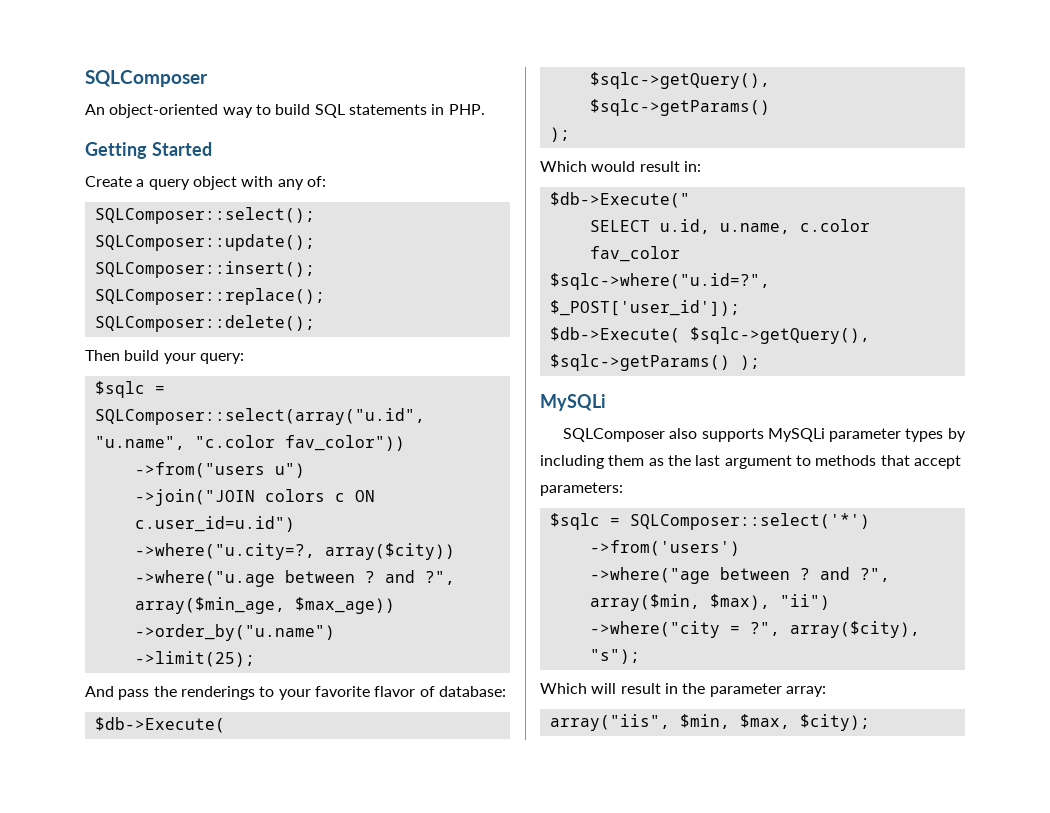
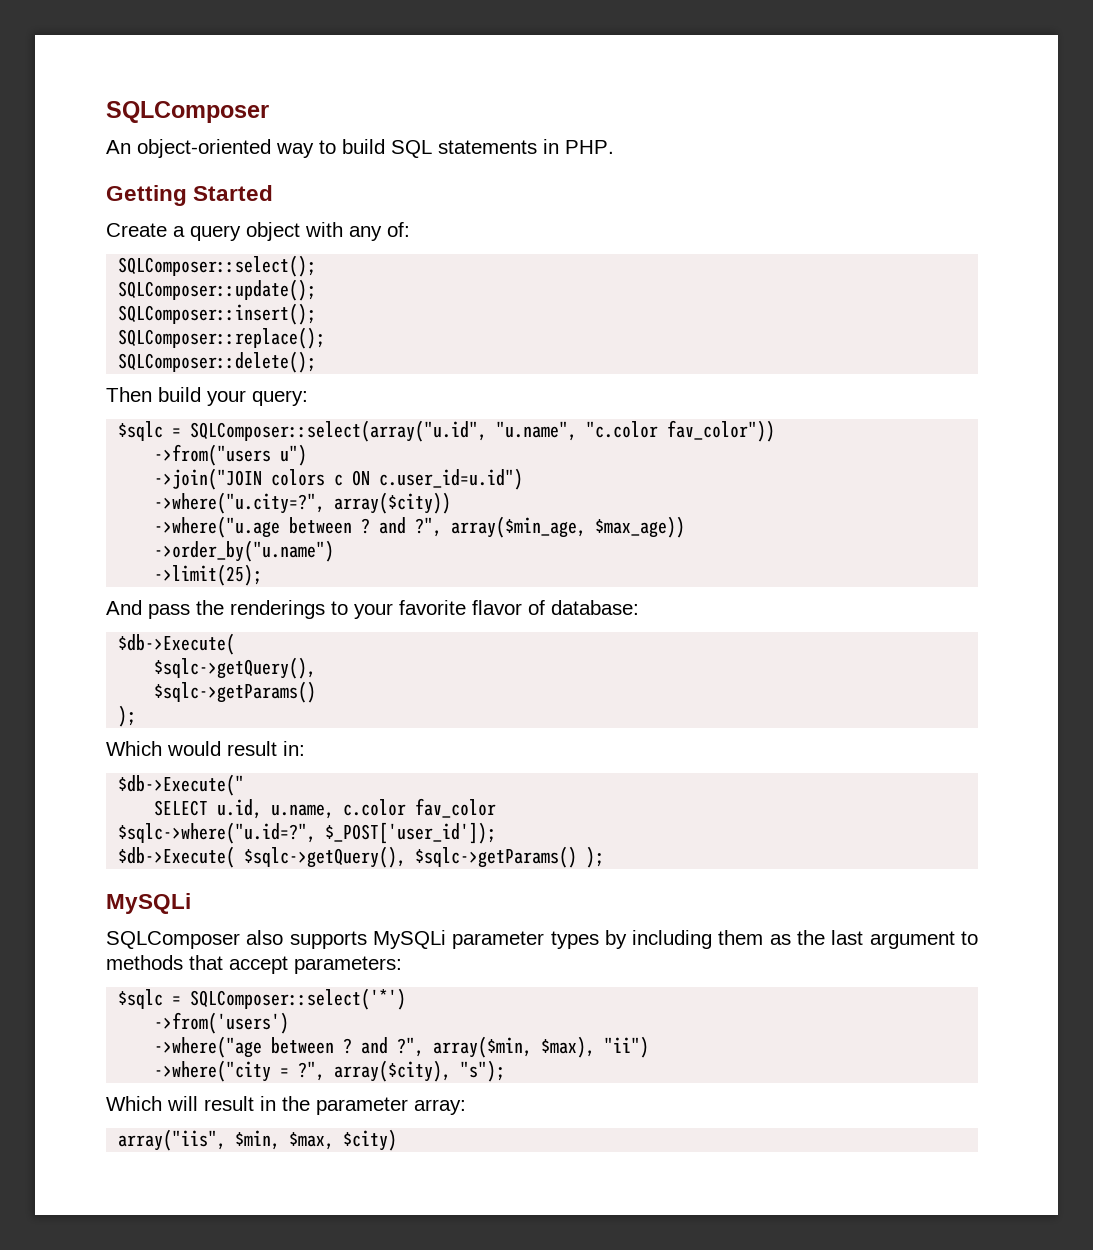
[134,543,315,560] ->where("u.city=?, -> [154,492,326,514] ->where("u.city=?",
[799,714,870,731] $city); -> [343,1129,398,1151] $city)

